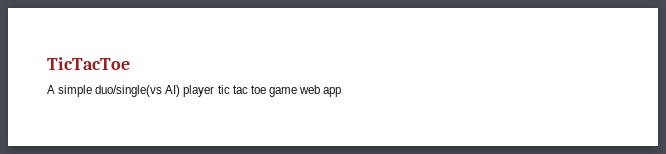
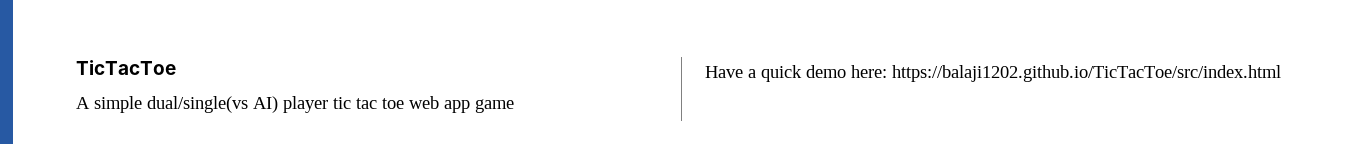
[95,85,163,97] duo/single(vs -> [147,96,248,113] dual/single(vs
[268,87,297,97] game -> (404, 103) none
(342, 92) none -> [475,99,514,113] [705,65,1281,82] game // Have a quick demo here: https://balaji1202.github.io/TicTacToe/src/index.html

